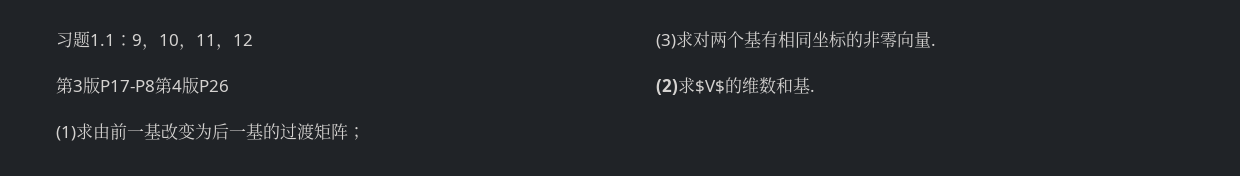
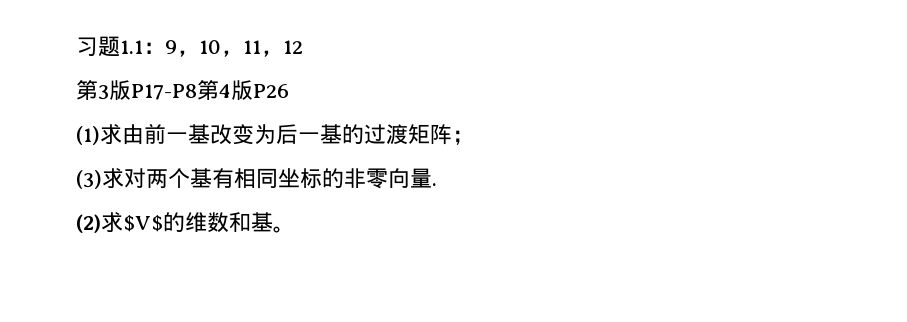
[810,89,815,92] . -> [273,226,295,233] 。

